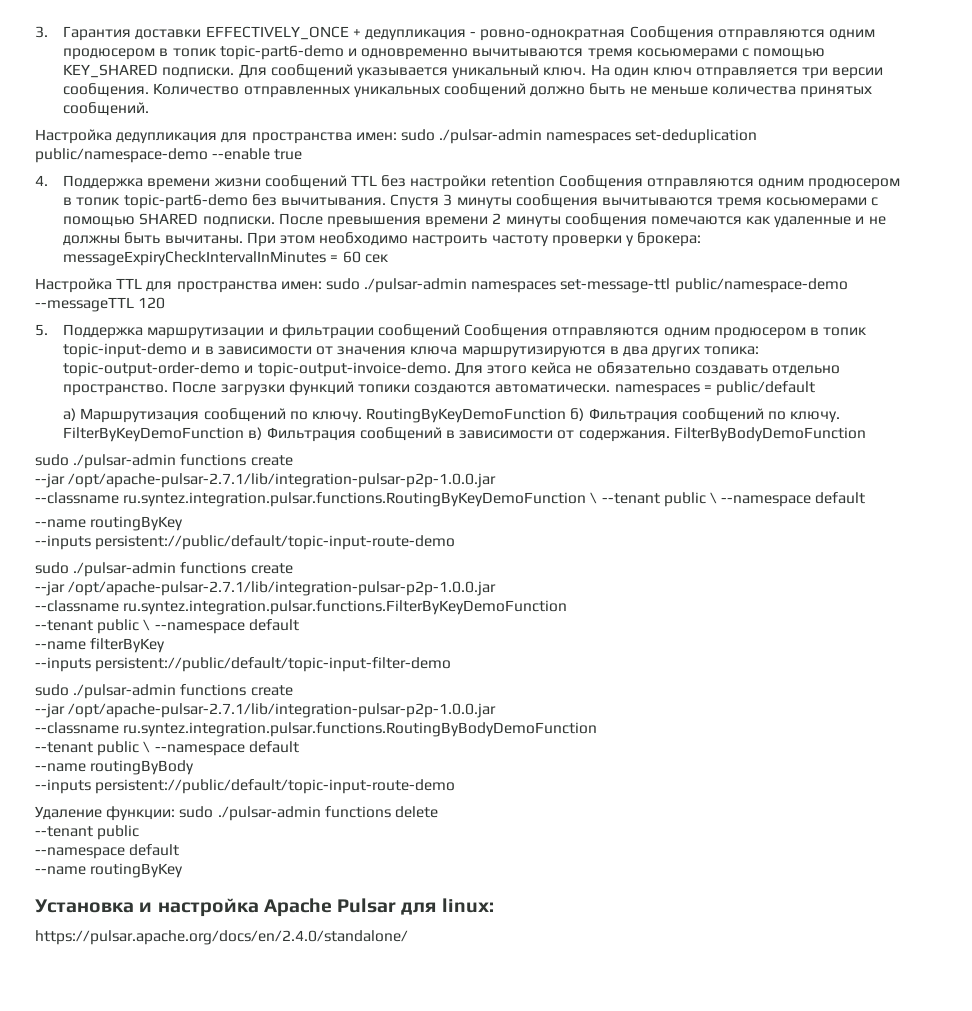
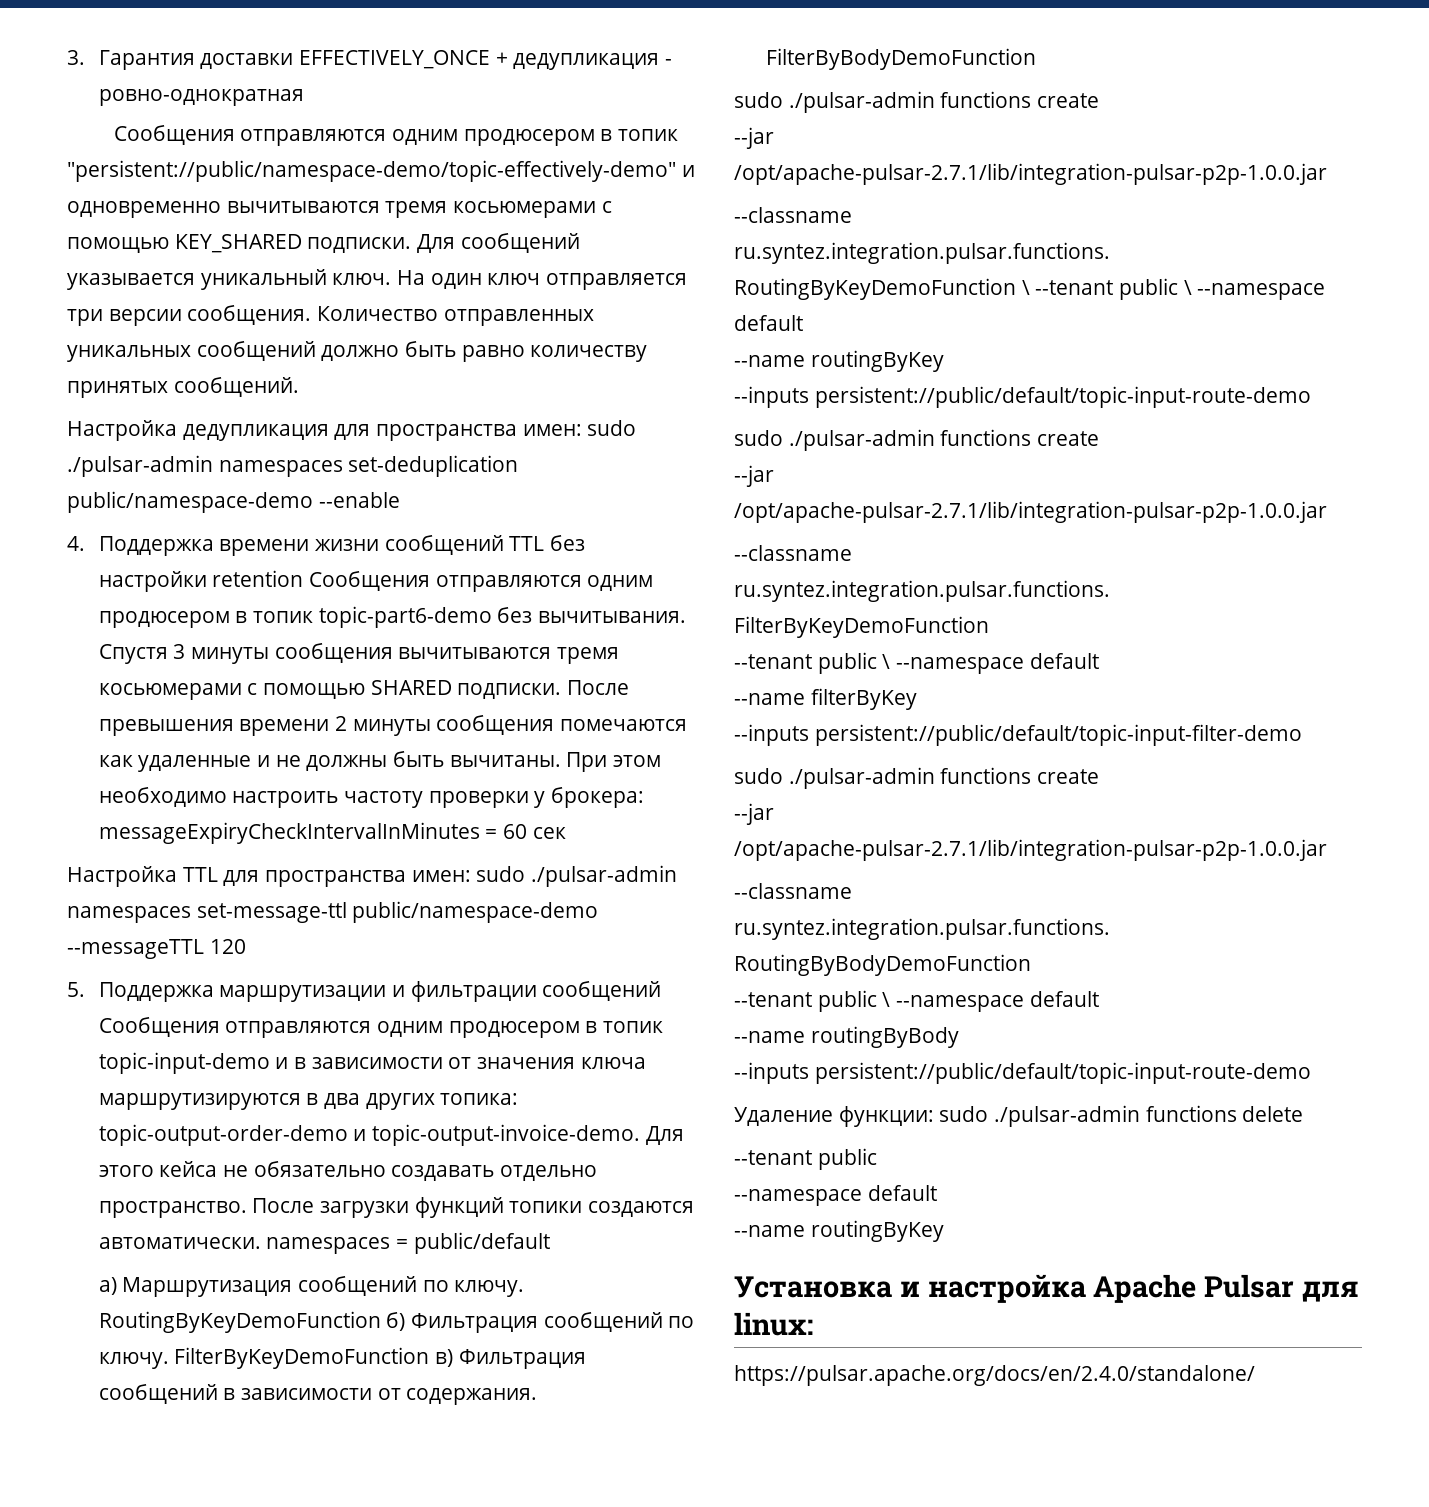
[629,26,875,41] [63,45,344,60] Сообщения отправляются одним продюсером в топик topic-part6-demo -> [113,125,678,146] [67,160,676,182] // Сообщения отправляются одним продюсером в топик "persistent://public/namespace-demo/topic-effectively-demo"
[629,86,796,95] не меньше количества -> [461,345,648,362] равно количеству
[274,149,303,160] true -> (400, 500) none

